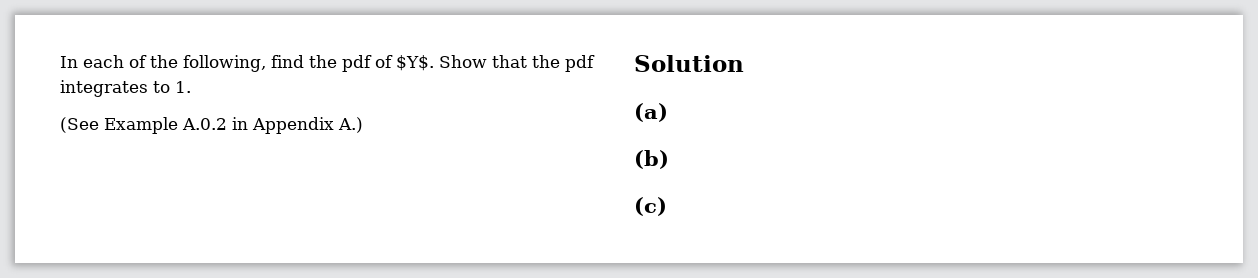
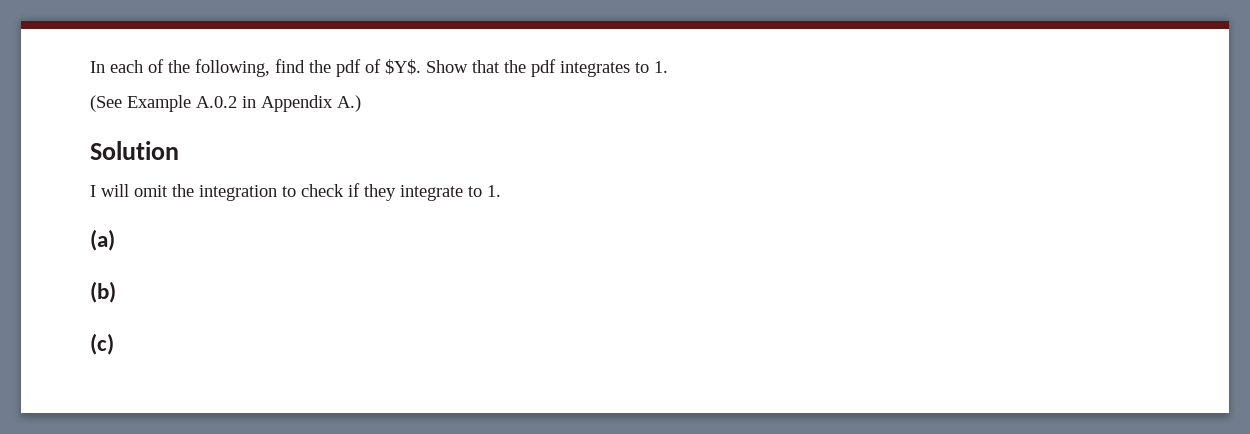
(744, 63) none -> [90,183,501,201] // I will omit the integration to check if they integrate to 1.

